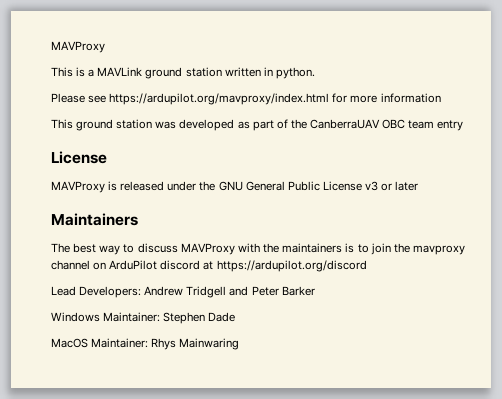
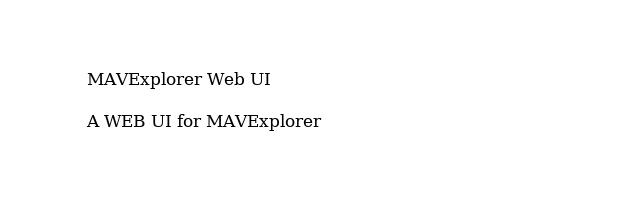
[51,41,105,53] [51,67,315,79] [51,93,441,105] [51,119,464,131] [51,151,107,164] [51,181,419,193] [51,213,138,226] [51,243,465,255] [51,260,367,272] [51,286,315,298] [51,312,236,324] [51,338,240,350] MAVProxy // This is a MAVLink ground station written in python. // Please see https://ardupilot.org/mavproxy/index.html for more information // This ground station was developed as part of the CanberraUAV OBC team entry // License // MAVProxy is released under the GNU General Public License v3 or later // Maintainers // The best way to discuss MAVProxy with the maintainers is to join the mavproxy channel on ArduPilot discord at https://ardupilot.org/discord // Lead Developers: Andrew Tridgell and Peter Barker // Windows Maintainer: Stephen Dade // MacOS Maintainer: Rhys Mainwaring -> [87,72,271,89] [86,114,322,131] MAVExplorer Web UI // A WEB UI for MAVExplorer

